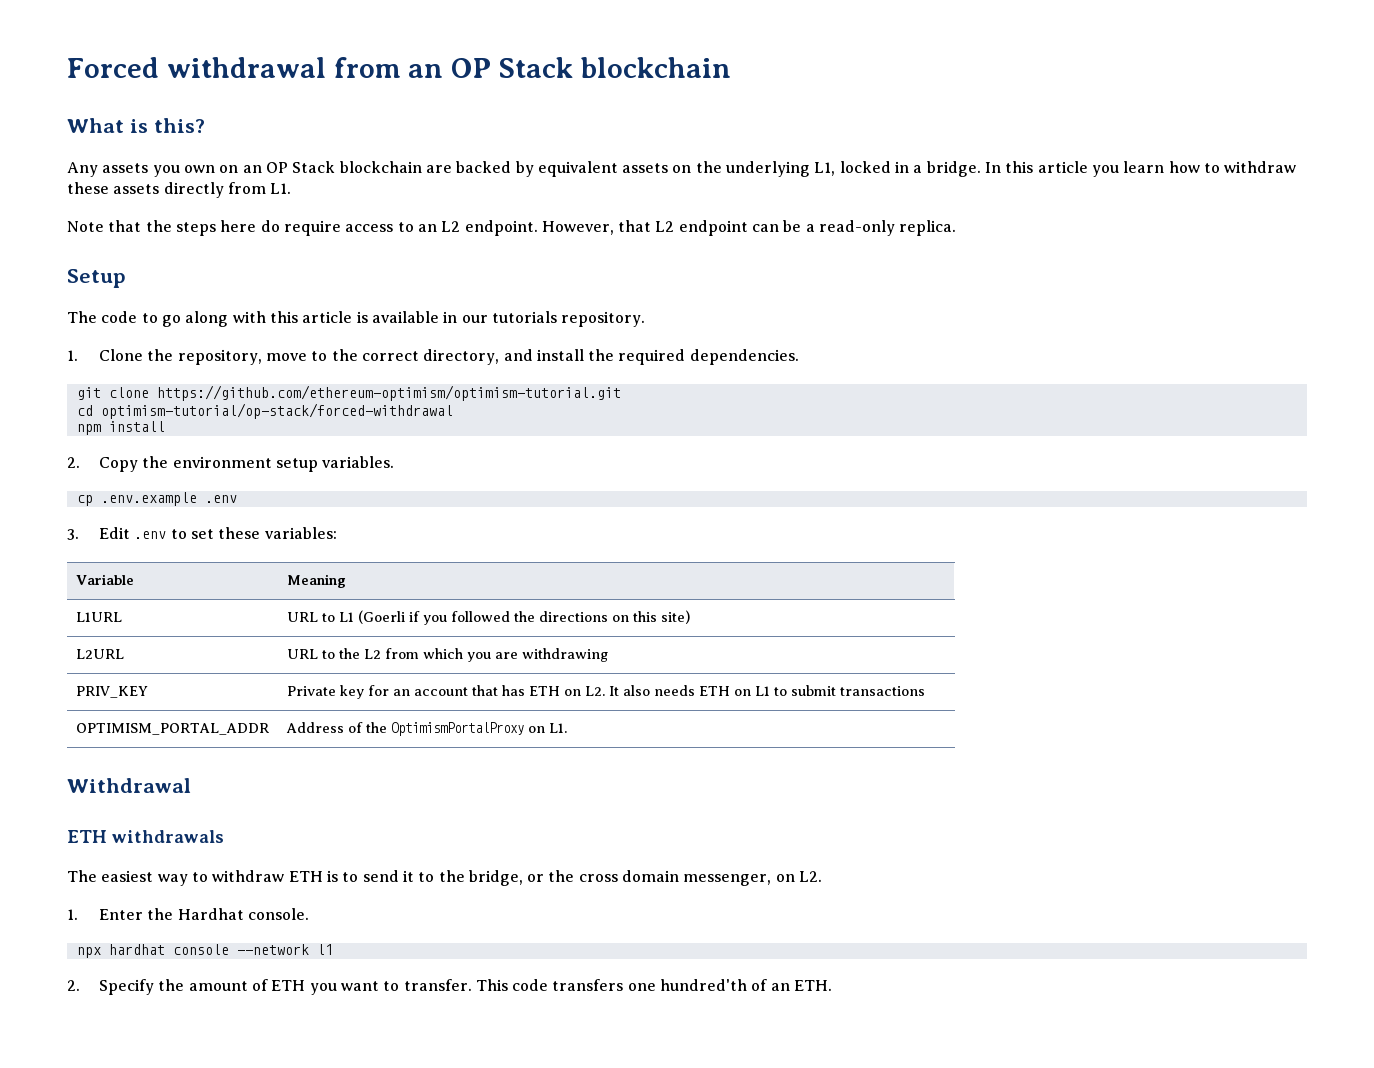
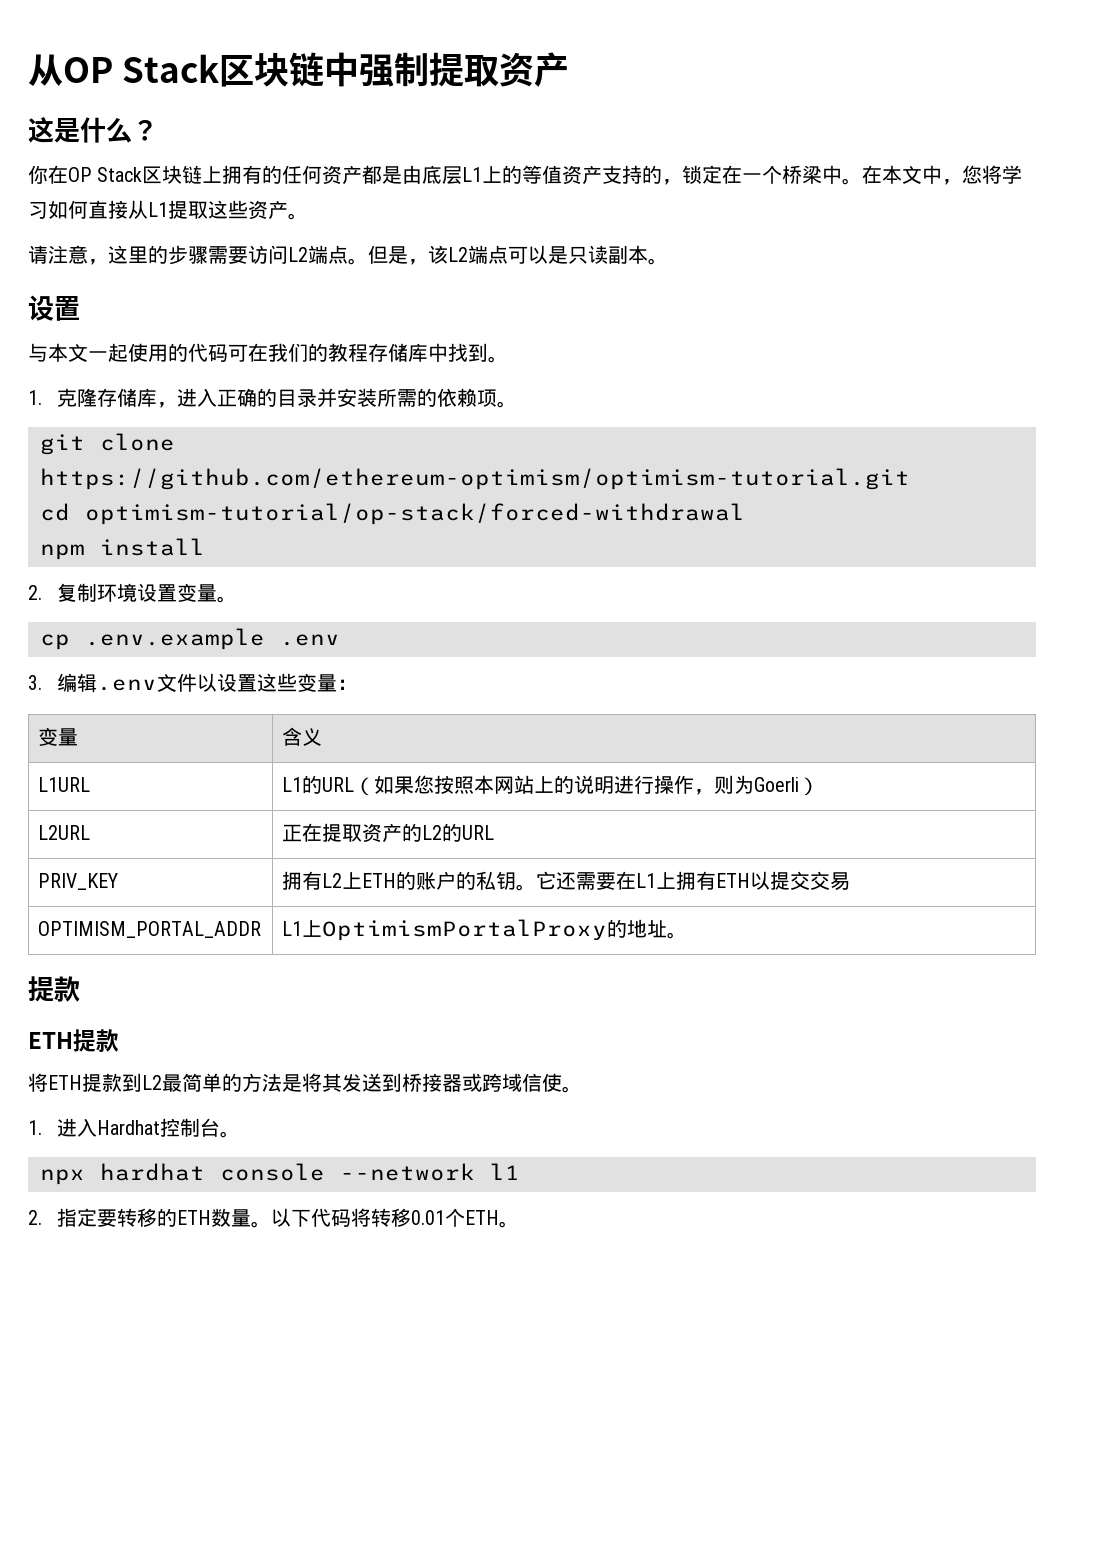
[67,57,731,78] [67,118,205,133] [67,161,1297,177] [67,182,292,198] [67,220,957,236] [67,269,126,288] [67,311,646,327] [67,349,799,365] Forced withdrawal from an OP Stack blockchain // What is this? // Any assets you own on an OP Stack blockchain are backed by equivalent assets on the underlying L1, locked in a bridge. In this article you learn how to withdraw these assets directly from L1. // Note that the steps here do require access to an L2 endpoint. However, that L2 endpoint can be a read-only replica. // Setup // The code to go along with this article is available in our tutorials repository. // 1. Clone the repository, move to the correct directory, and install the required dependencies. -> [28,52,570,87] [28,117,158,143] [28,165,1023,185] [28,200,308,220] [28,245,668,265] [28,295,80,321] [28,343,508,363] [28,388,517,408] 从OP Stack区块链中强制提取资产 // 这是什么？ // 你在OP Stack区块链上拥有的任何资产都是由底层L1上的等值资产支持的，锁定在一个桥梁中。在本文中，您将学习如何直接从L1提取这些资产。 // 请注意，这里的步骤需要访问L2端点。但是，该L2端点可以是只读副本。 // 设置 // 与本文一起使用的代码可在我们的教程存储库中找到。 // 1.克隆存储库，进入正确的目录并安装所需的依赖项。
[98,456,395,472] Copy the environment setup variables. -> [56,583,237,603] 复制环境设置变量。
[98,527,337,539] [75,574,134,585] [286,574,346,588] [75,612,122,622] [286,610,690,625] [75,649,124,659] [286,648,608,662] [75,686,148,698] [286,685,925,699] [75,723,269,735] [285,722,567,736] [67,778,191,793] [67,830,224,843] [67,870,823,886] [67,908,309,920] Edit .env to set these variables: // Variable | Meaning // L1URL | URL to L1 (Goerli if you followed the directions on this site) // L2URL | URL to the L2 from which you are withdrawing // PRIV_KEY | Private key for an account that has ETH on L2. It also needs ETH on L1 to submit transactions // OPTIMISM_PORTAL_ADDR | Address of the OptimismPortalProxy on L1. // Withdrawal // ETH withdrawals // The easiest way to withdraw ETH is to send it to the bridge, or the cross domain messenger, on L2. // 1. Enter the Hardhat console. -> [56,673,357,693] [38,727,79,746] [282,727,323,746] [38,777,91,792] [282,775,820,796] [38,825,91,840] [282,823,495,843] [38,873,119,890] [282,871,851,891] [38,921,262,938] [282,919,688,941] [28,976,80,1002] [28,1029,119,1052] [28,1073,582,1093] [28,1118,240,1138] 编辑.env文件以设置这些变量： // 变量 | 含义 // L1URL | L1的URL（如果您按照本网站上的说明进行操作，则为Goerli） // L2URL | 正在提取资产的L2的URL // PRIV_KEY | 拥有L2上ETH的账户的私钥。它还需要在L1上拥有ETH以提交交易 // OPTIMISM_PORTAL_ADDR | L1上OptimismPortalProxy的地址。 // 提款 // ETH提款 // 将ETH提款到L2最简单的方法是将其发送到桥接器或跨域信使。 // 1.进入Hardhat控制台。
[98,979,833,995] Specify the amount of ETH you want to transfer. This code transfers one hundred'th of an ETH. -> [56,1208,519,1228] 指定要转移的ETH数量。以下代码将转移0.01个ETH。

